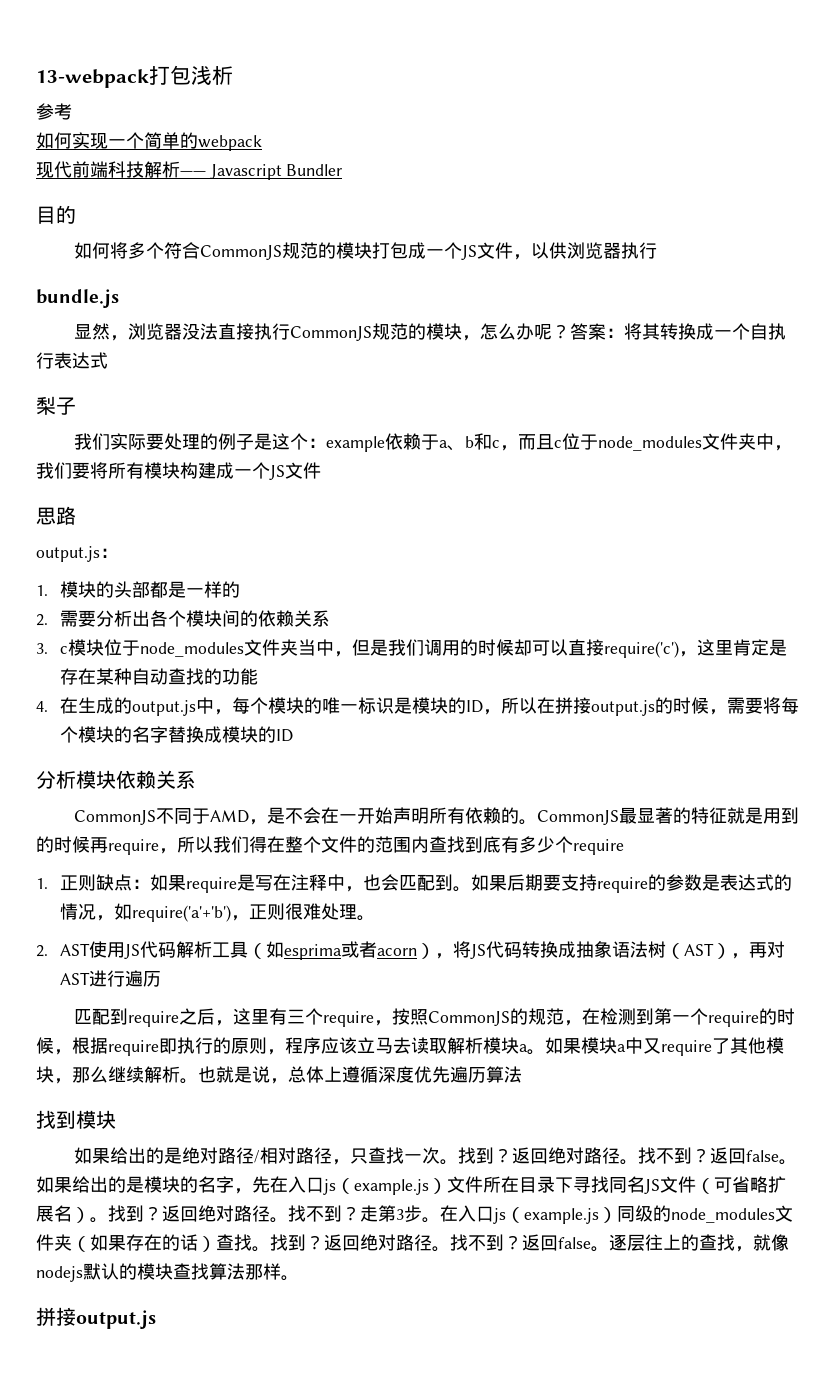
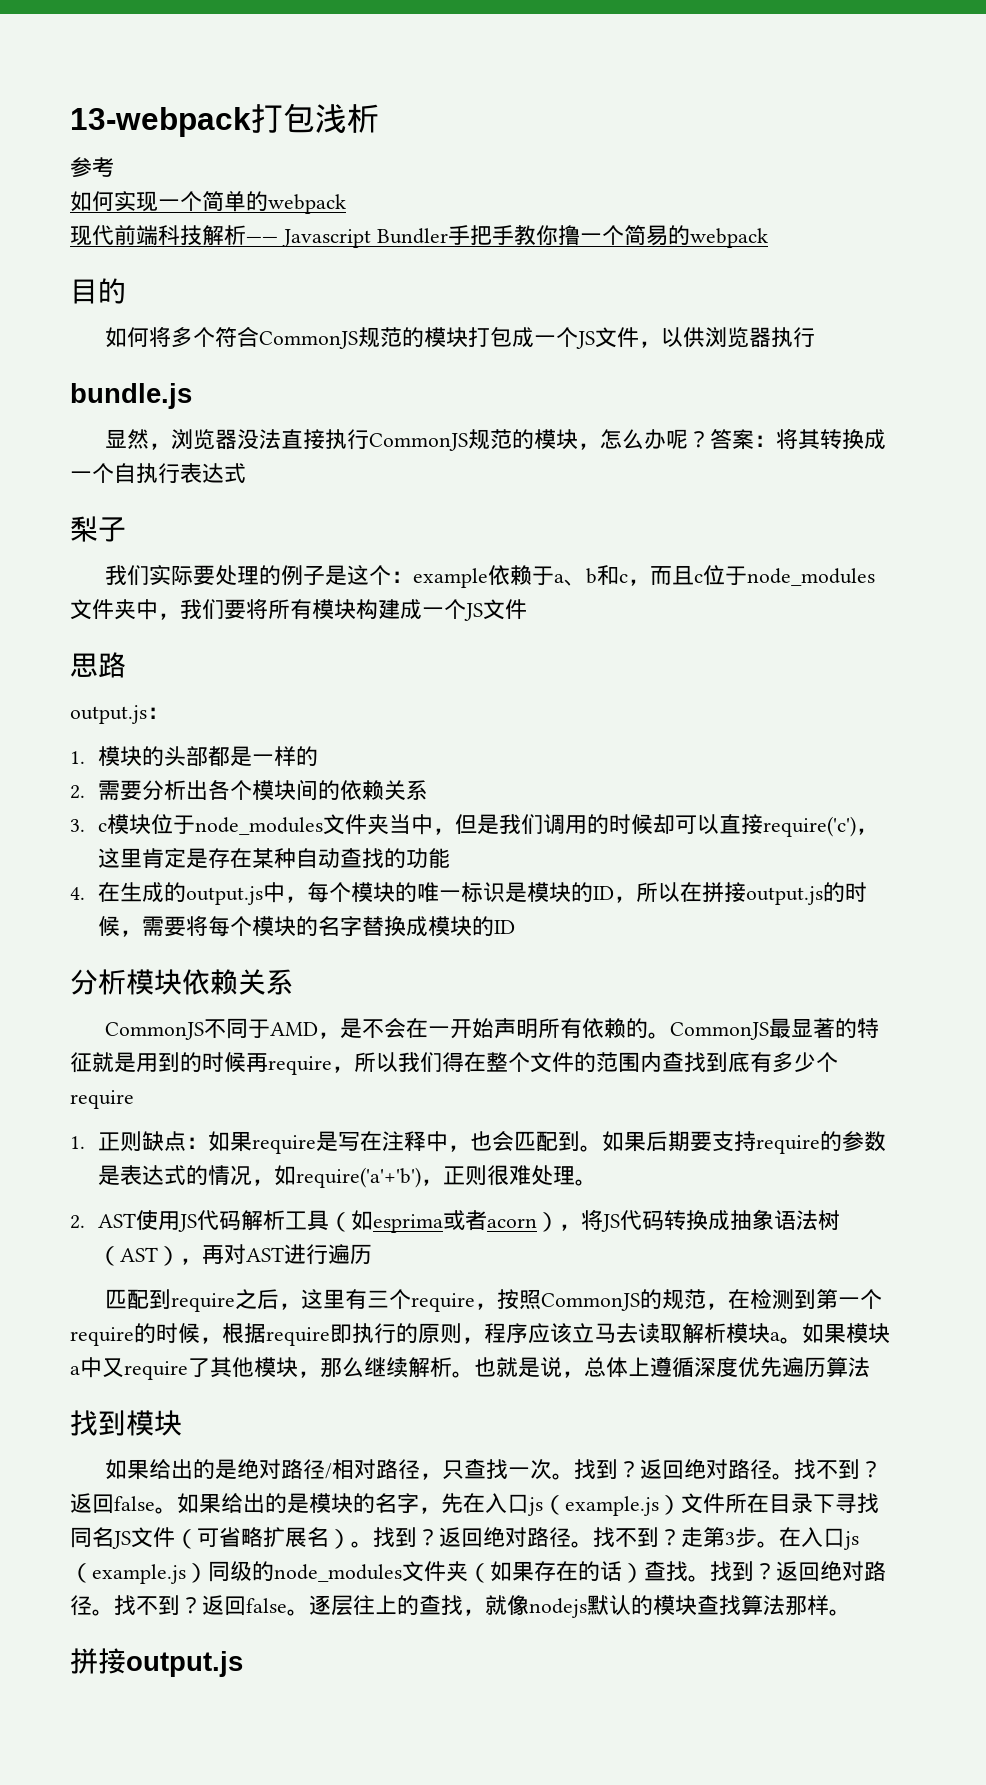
(343, 170) none -> [447,225,768,248] 手把手教你撸一个简易的webpack

